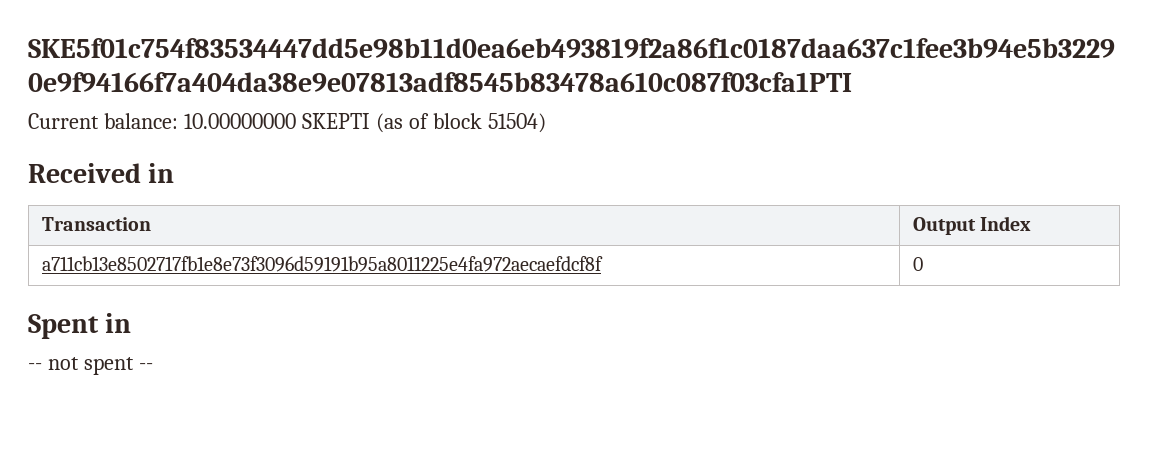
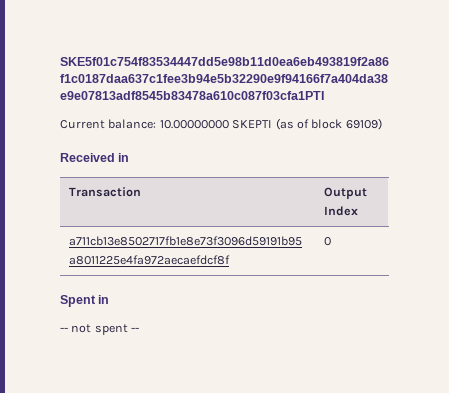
[487,113,546,133] 51504) -> [345,118,382,130] 69109)

